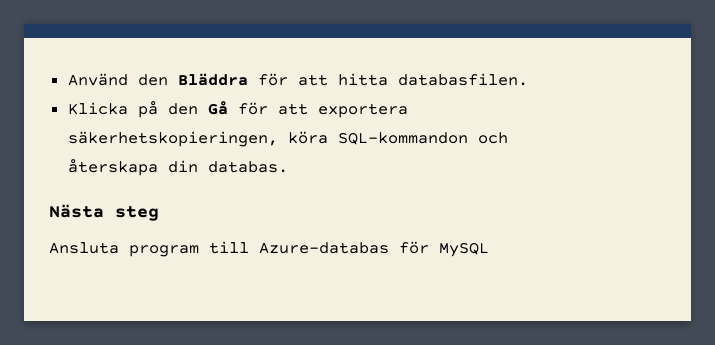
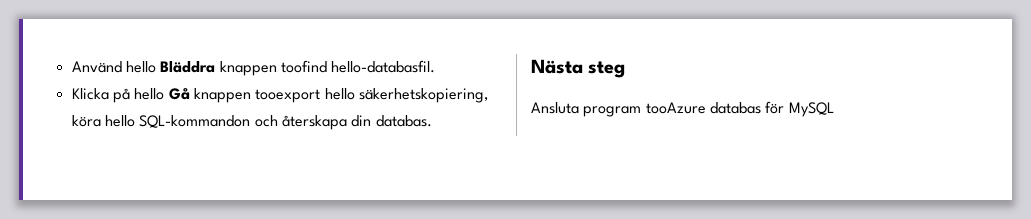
[137,73,528,86] [67,101,408,118] [67,131,328,147] den Bläddra för att hitta databasfilen. // Klicka på den Gå för att exportera säkerhetskopieringen, köra -> [125,60,436,76] [71,88,488,103] [71,115,135,127] hello Bläddra knappen toofind hello-databasfil. // Klicka på hello Gå knappen tooexport hello säkerhetskopiering, köra hello
[209,241,389,254] till Azure-databas -> [645,102,761,114] tooAzure databas

